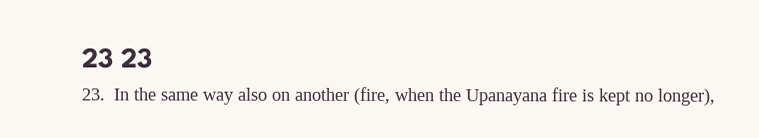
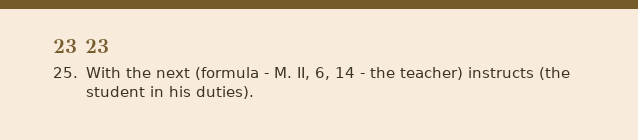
[81,86,716,106] 23. In the same way also on another (fire, when the Upanayana fire is kept no longer), -> [53,67,570,80] [85,86,254,99] 25. With the next (formula - M. II, 6, 14 - the teacher) instructs (the student in his duties).

